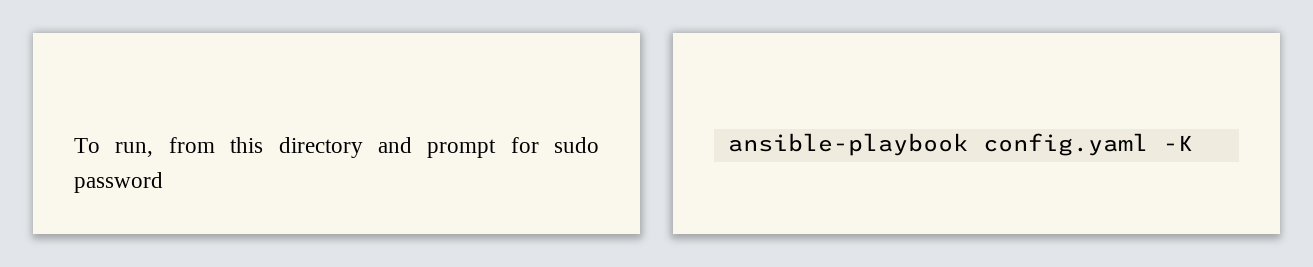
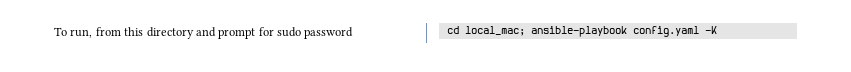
(163, 182) none -> [446,26,525,36] cd local_mac;

